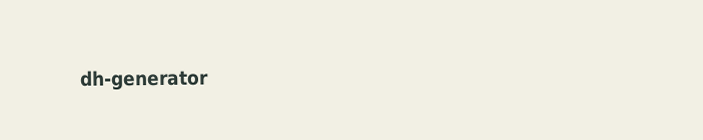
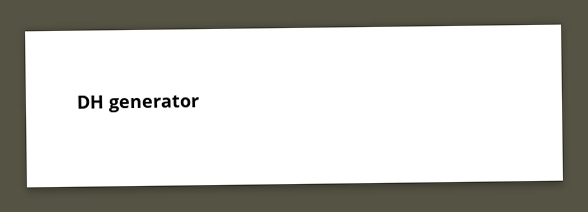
[79,69,209,91] dh-generator -> [76,94,200,113] DH generator

